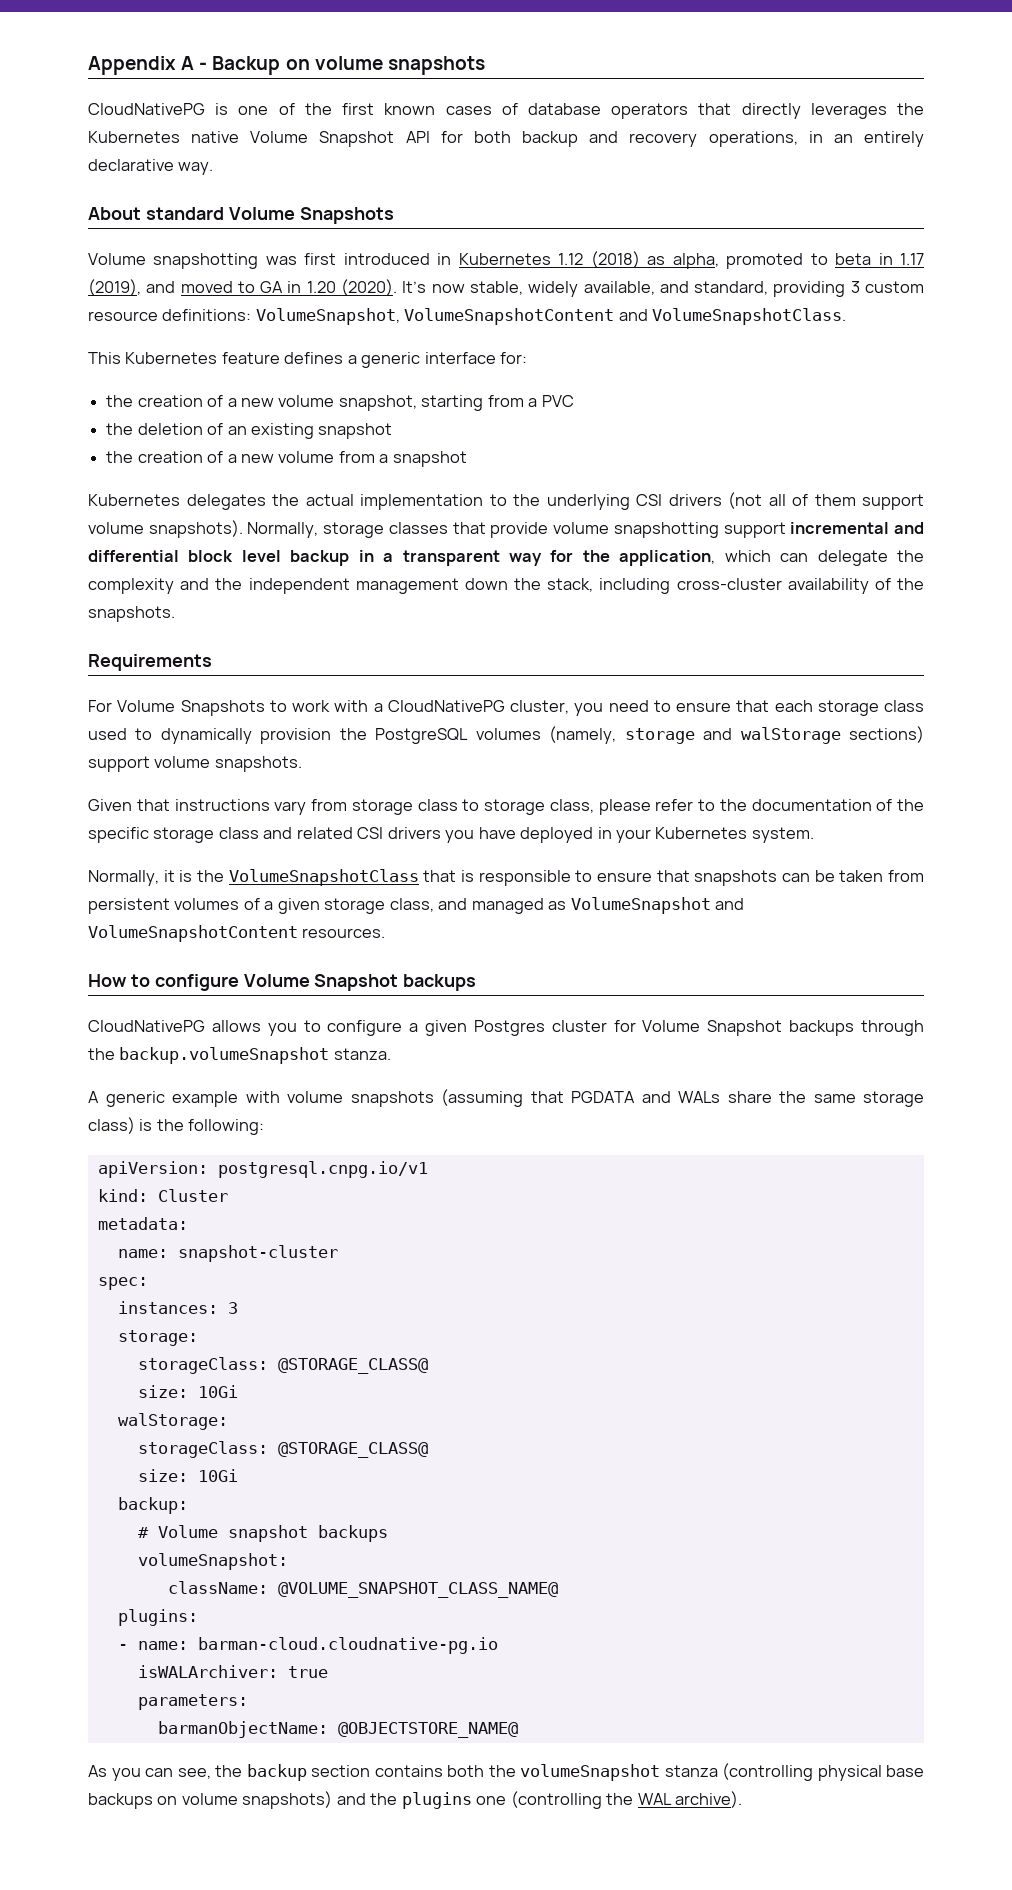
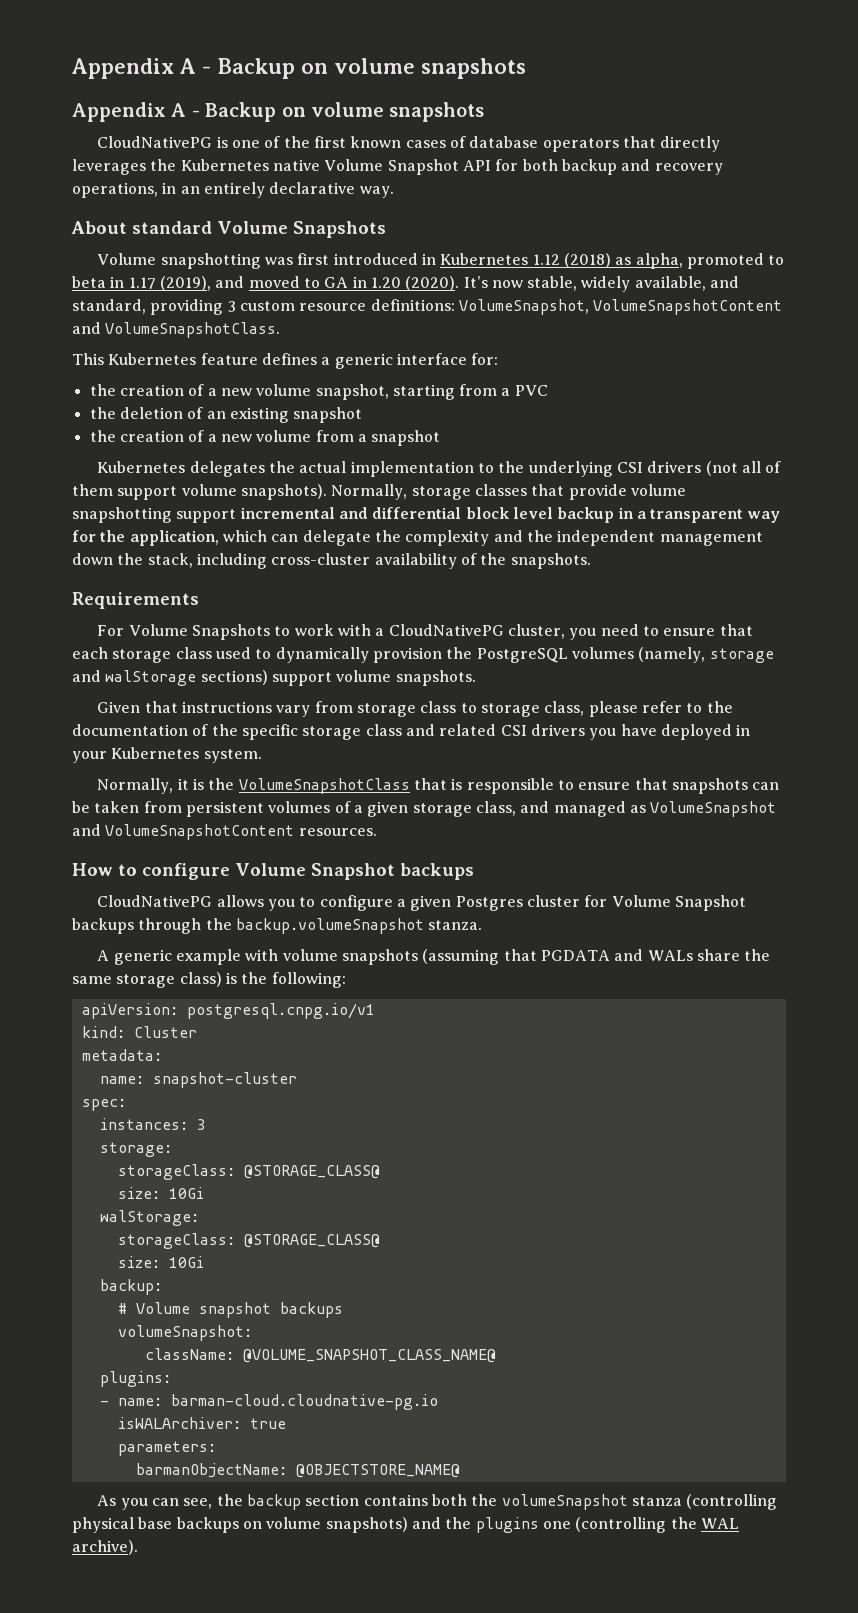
[88,56,485,75] Appendix A - Backup on volume snapshots -> [72,58,526,79] [72,102,485,122] Appendix A - Backup on volume snapshots // Appendix A - Backup on volume snapshots

